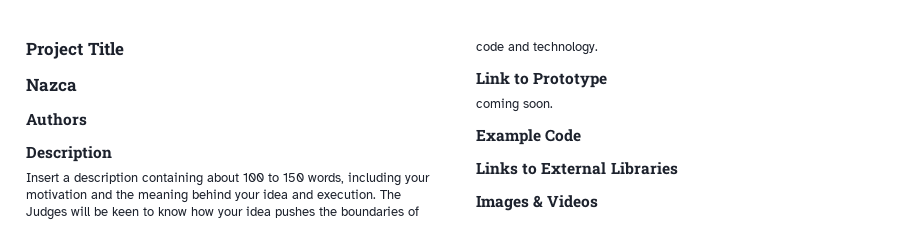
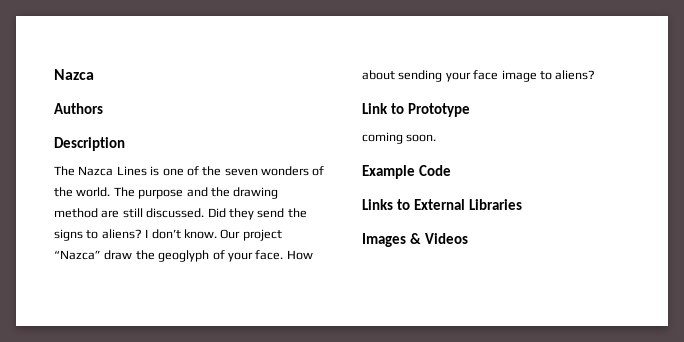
[26,42,124,59] Project Title // -> (54, 74) none
[26,172,430,186] [26,189,401,203] [26,206,419,220] [476,42,598,55] Insert a description containing about 100 to 150 words, including your motivation and the meaning behind your idea and execution. The Judges will be keen to know how your idea pushes the boundaries of code and technology. -> [54,166,325,176] [54,187,279,199] [54,208,307,220] [54,229,282,241] [54,250,313,262] [362,70,596,82] The Nazca Lines is one of the seven wonders of the world. The purpose and the drawing method are still discussed. Did they send the signs to aliens? I don’t know. Our project “Nazca” draw the geoglyph of your face. How about sending your face image to aliens?

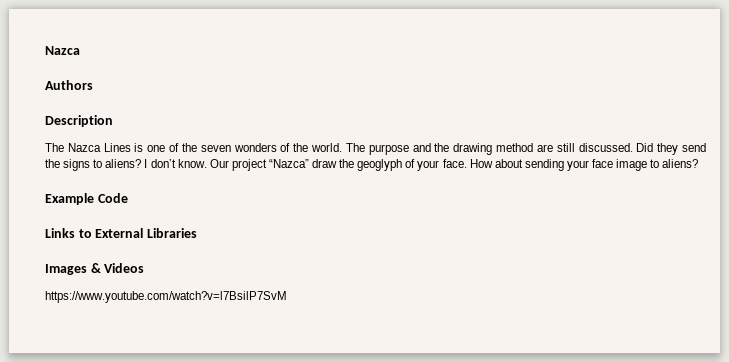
[362,103,470,117] [362,132,437,144] // Link to Prototype // coming soon. -> (699, 163) none
(468, 238) none -> [45,291,287,303] // https://www.youtube.com/watch?v=l7BsilP7SvM

